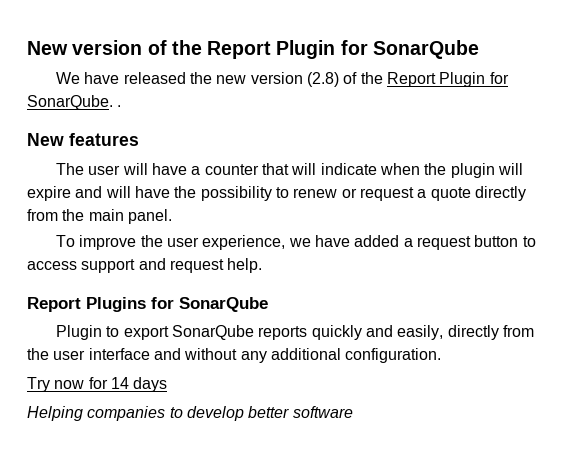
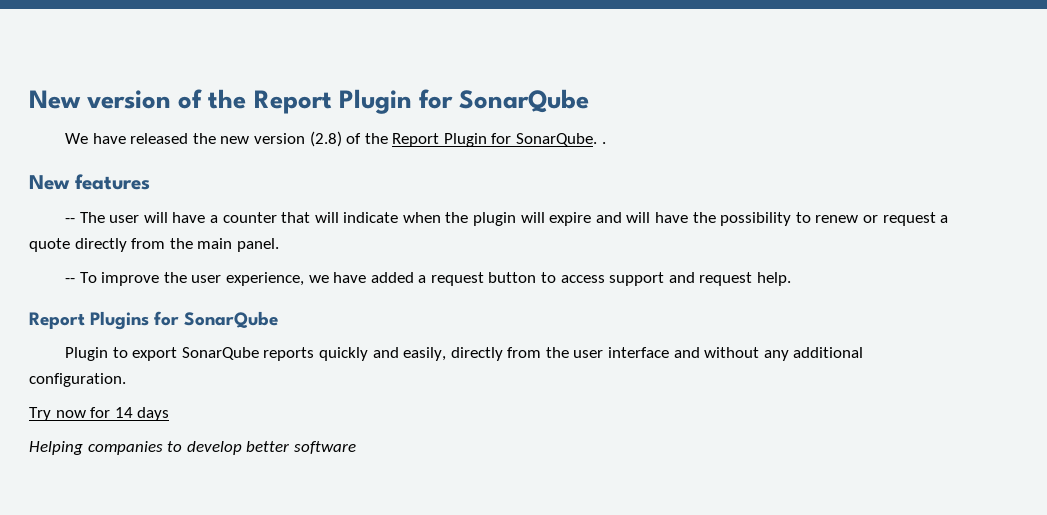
(139, 139) none -> [64,218,75,223] --
(172, 216) none -> [64,278,75,283] --

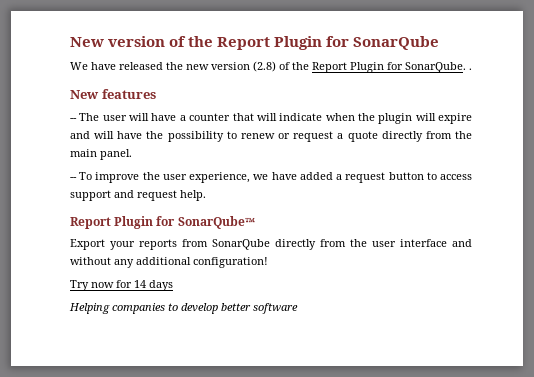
[90,311,279,330] [64,347,447,361] Plugins for SonarQube // Plugin to export SonarQube reports quickly and easily, -> [114,216,255,229] [70,239,270,250] Plugin for SonarQube™ // Export your reports from SonarQube
[29,373,126,387] configuration. -> [193,257,268,268] configuration!

